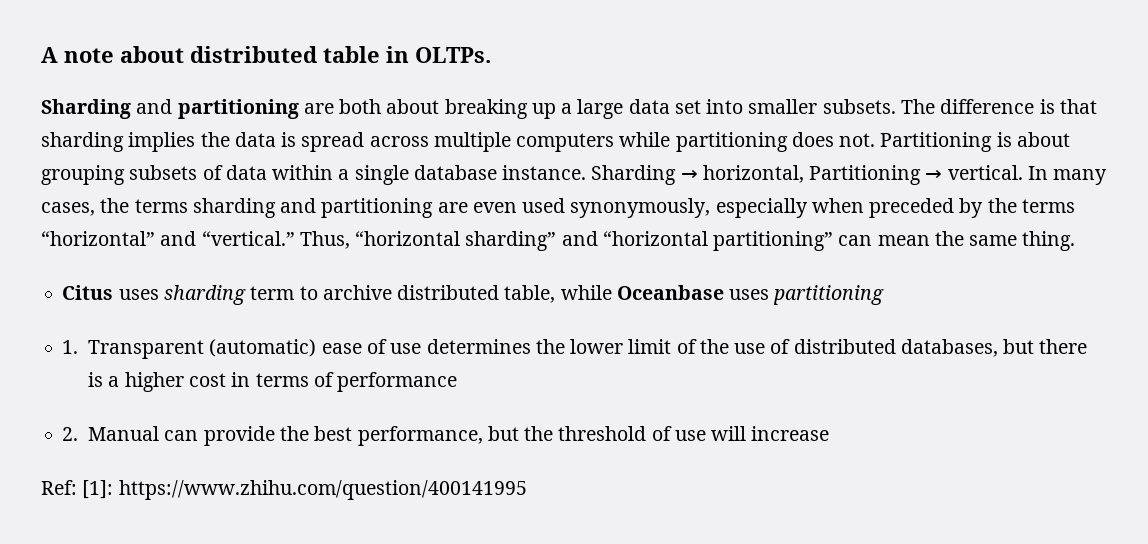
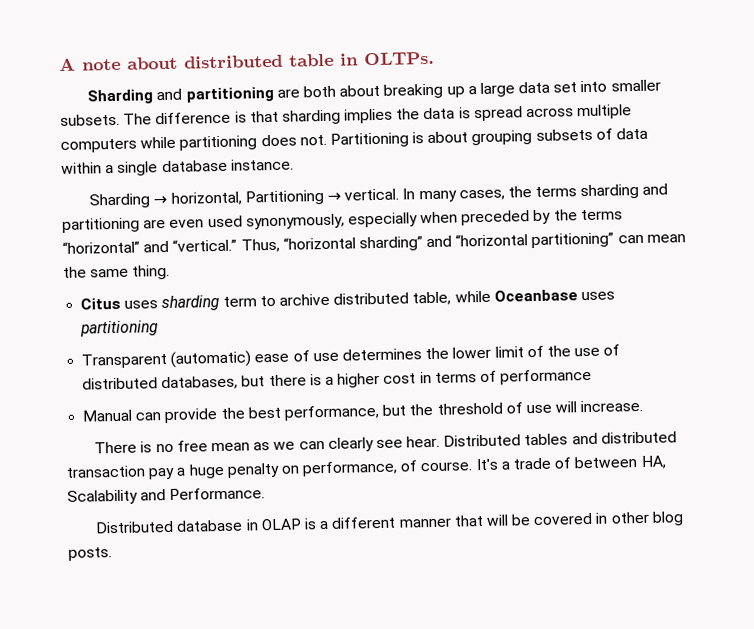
(587, 172) none -> (294, 164) //
[62,340,79,354] 1. -> (160, 328) none
[62,427,79,441] 2. -> (593, 376) none
[751,426,830,441] [41,480,527,500] increase // Ref: [1]: https://www.zhihu.com/question/400141995 -> [580,399,644,413] [94,431,677,454] [66,455,666,480] [67,487,266,505] [95,511,684,534] [68,547,112,561] increase. // There is no free mean as we can clearly see hear. Distributed tables and distributed transaction pay a huge penalty on performance, of course. It's a trade of between HA, Scalability and Performance. // Distributed database in OLAP is a different manner that will be covered in other blog posts.

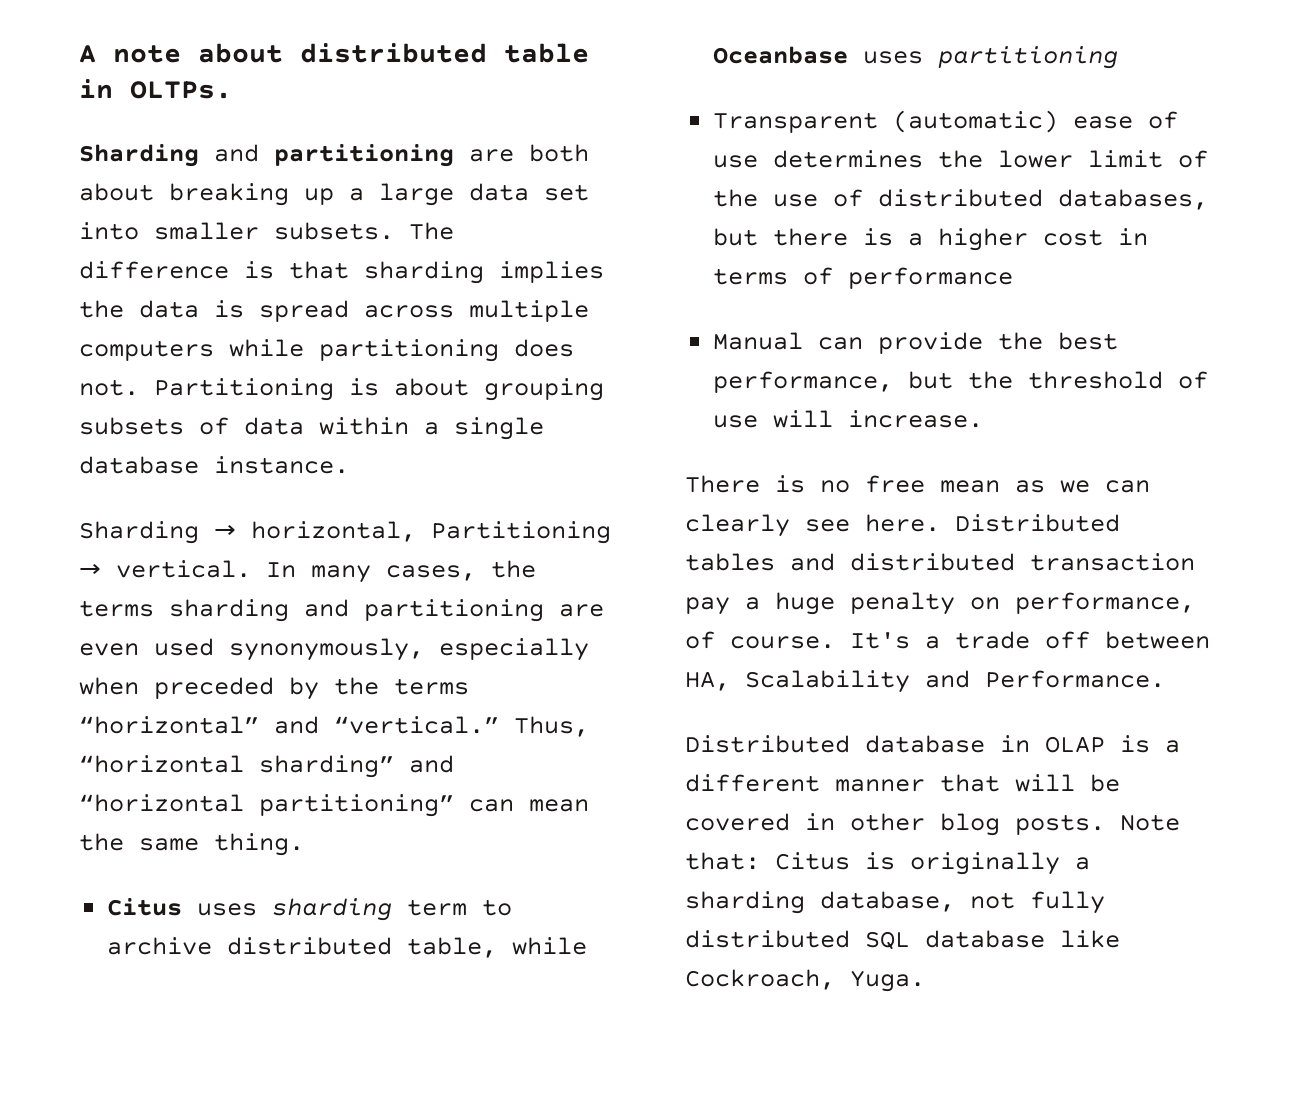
[406,435,441,448] hear. -> [865,514,940,532] here.
[554,457,572,469] of -> [1045,631,1090,649] off
(112, 554) none -> [1120,814,1180,831] [685,852,1090,875] [685,891,1105,914] [685,930,1120,950] [685,969,925,992] Note that: Citus is originally a sharding database, not fully distributed SQL database like Cockroach, Yuga.

